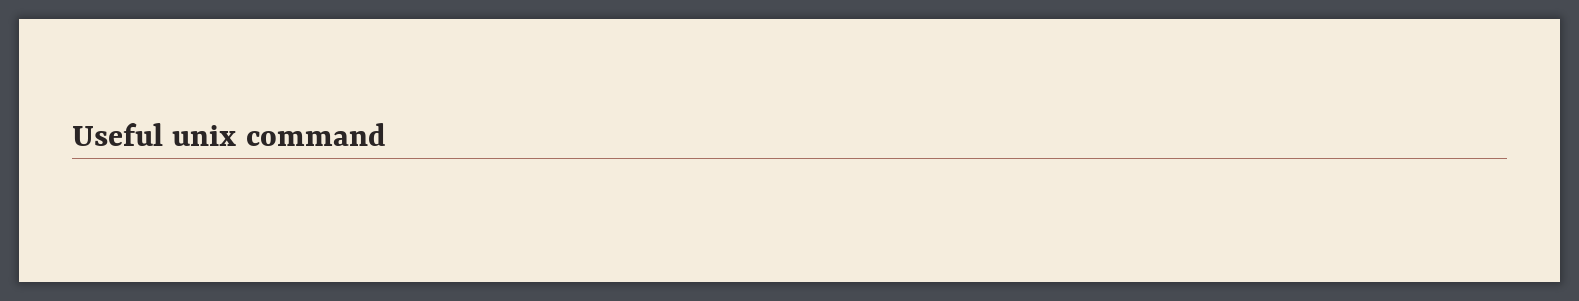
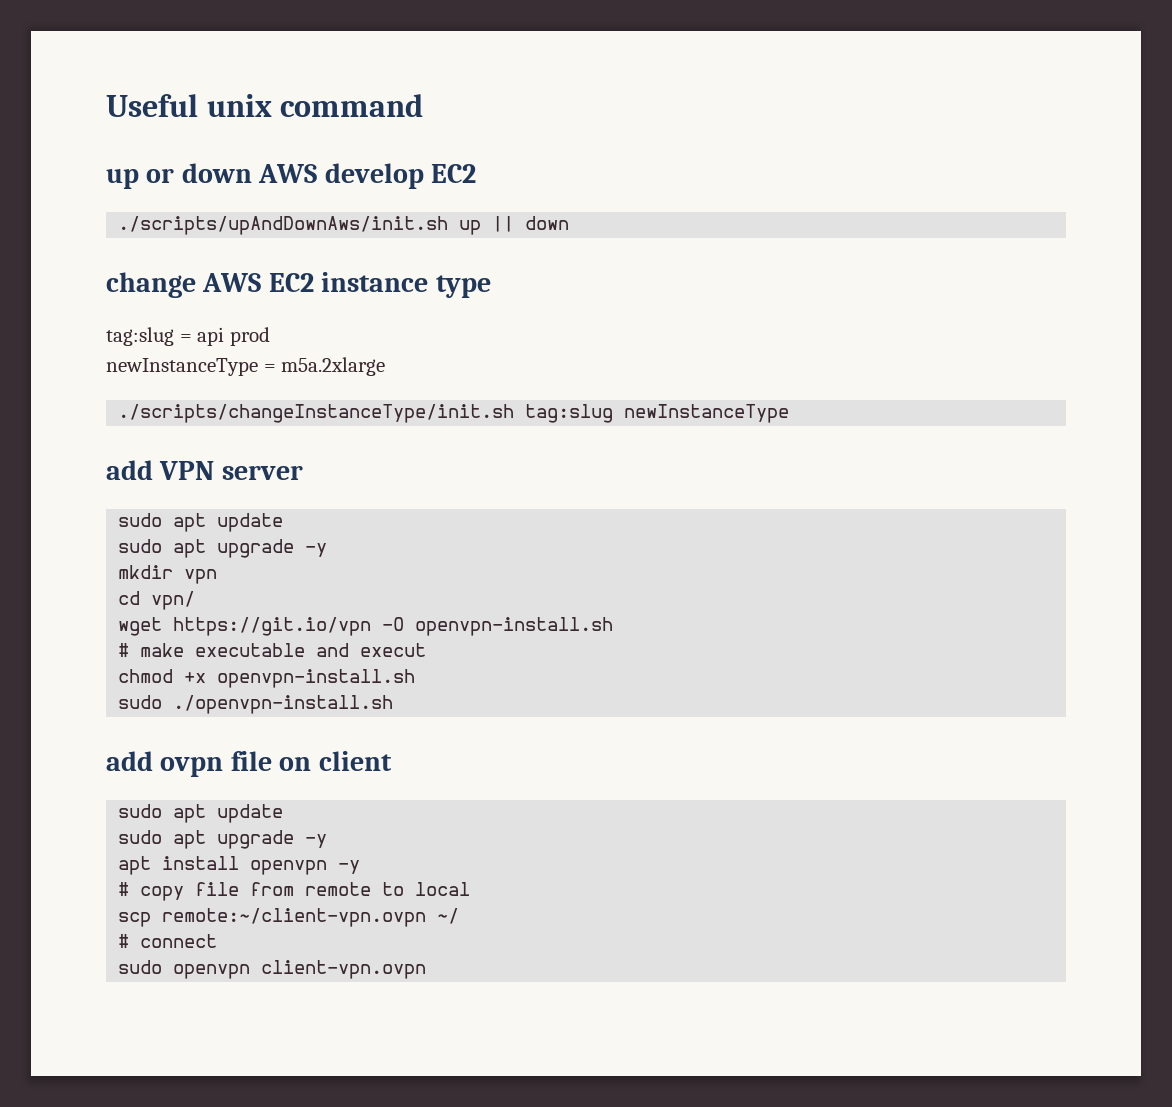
(386, 134) none -> [106,163,477,189] [118,216,570,235] [106,272,491,298] [106,327,270,346] [106,357,386,376] [118,404,790,423] [106,460,303,480] [118,513,284,532] [118,539,328,558] [118,565,218,584] [118,591,196,610] [118,617,614,636] [118,643,427,657] [118,669,416,688] [118,695,394,714] [106,751,392,777] [118,804,284,823] [118,830,328,849] [118,856,361,875] [118,882,471,901] [118,908,460,927] [118,934,218,948] [118,960,427,979] // up or down AWS develop EC2 // ./scripts/upAndDownAws/init.sh up || down // change AWS EC2 instance type // tag:slug = api prod // newInstanceType = m5a.2xlarge // ./scripts/changeInstanceType/init.sh tag:slug newInstanceType // add VPN server // sudo apt update // sudo apt upgrade -y // mkdir vpn // cd vpn/ // wget https://git.io/vpn -O openvpn-install.sh // # make executable and execut // chmod +x openvpn-install.sh // sudo ./openvpn-install.sh // add ovpn file on client // sudo apt update // sudo apt upgrade -y // apt install openvpn -y // # copy file from remote to local // scp remote:~/client-vpn.ovpn ~/ // # connect // sudo openvpn client-vpn.ovpn

